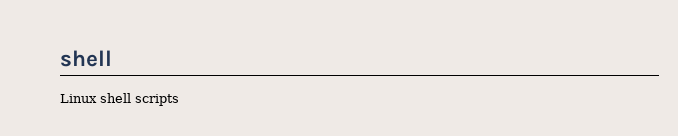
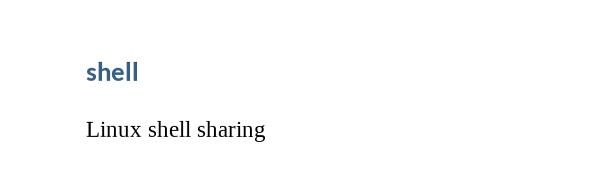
[135,94,179,106] scripts -> [196,120,267,142] sharing

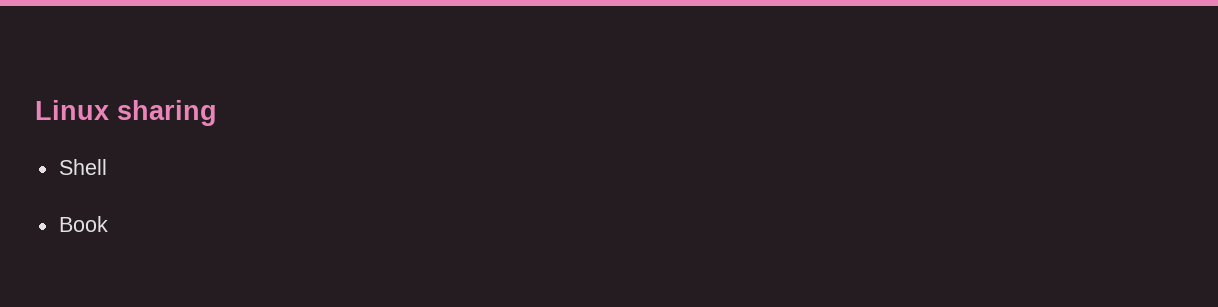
[86,61,140,81] [85,120,267,142] shell // Linux shell sharing -> [35,100,217,126] [58,159,107,175] [58,216,108,232] Linux sharing // Shell // Book

